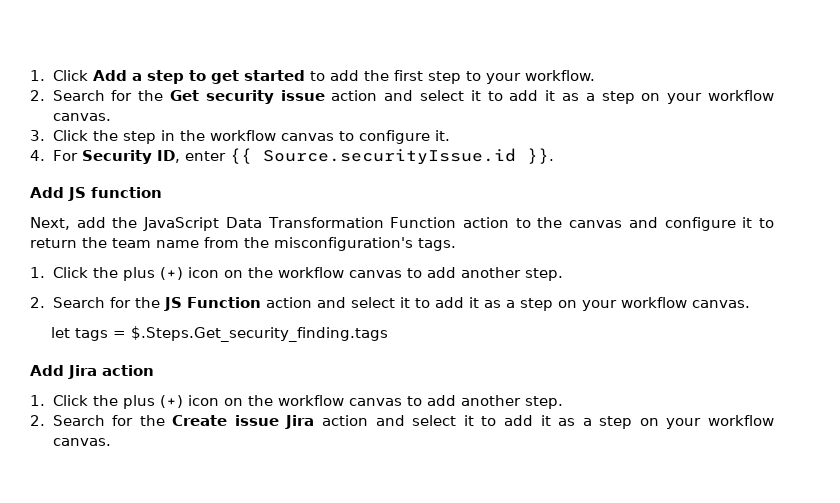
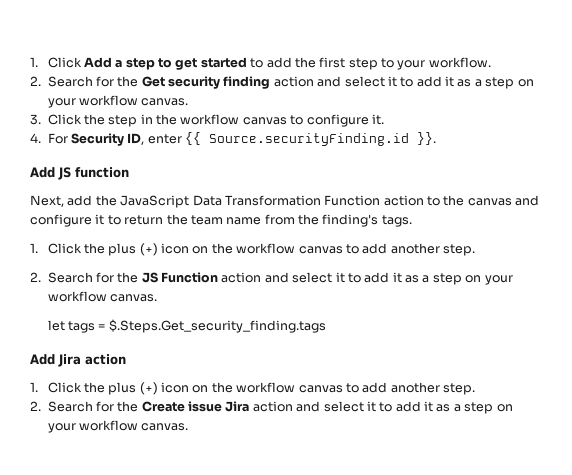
[280,90,325,101] issue -> [223,76,271,89] finding
[262,148,516,165] Source.securityIssue.id -> [208,133,409,146] Source.securityFinding.id
[274,237,413,251] misconfiguration's -> [322,214,379,227] finding's

